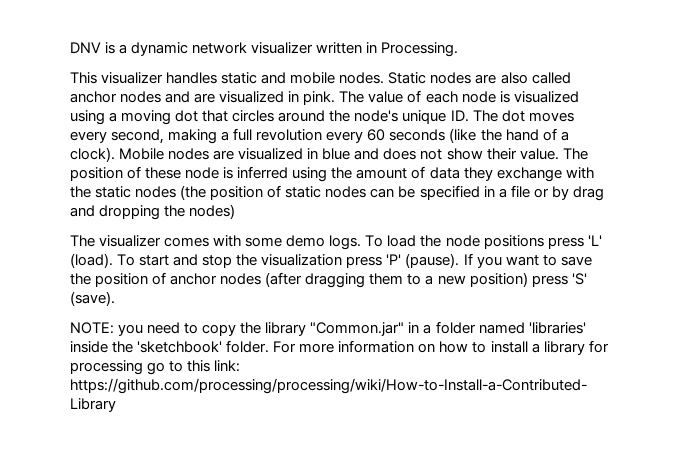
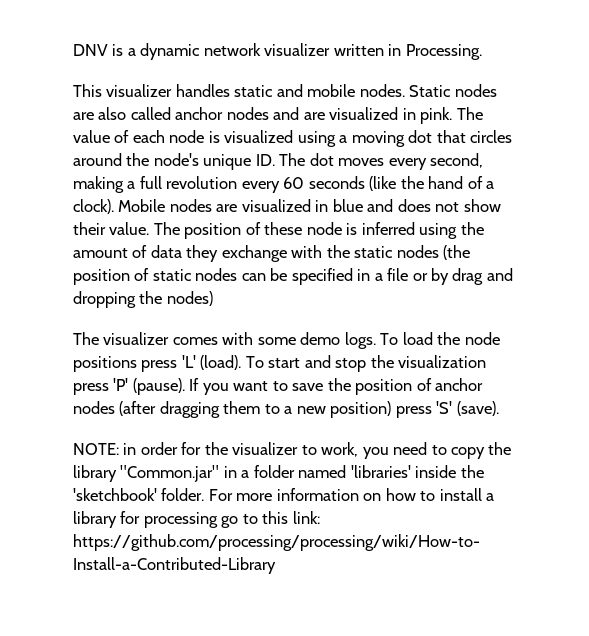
(114, 328) none -> [123,442,359,457] in order for the visualizer to work,

